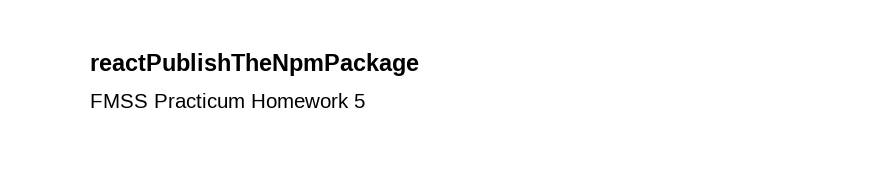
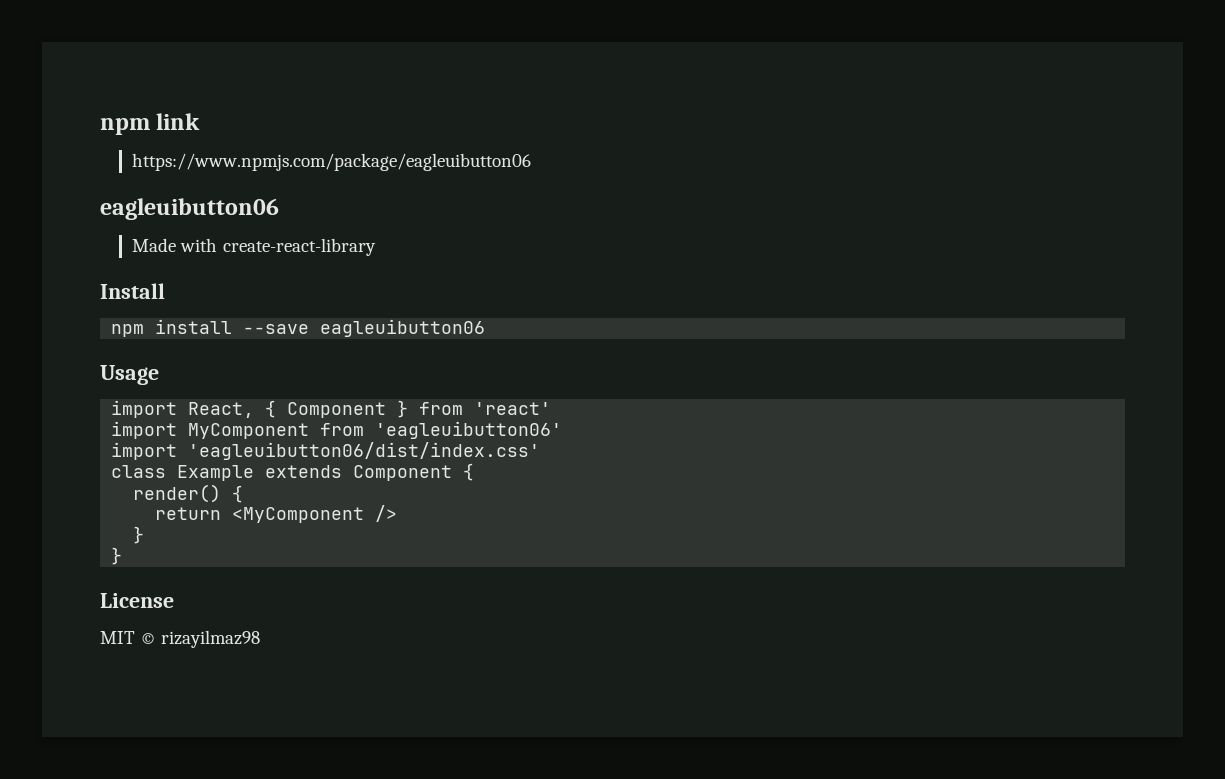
[90,53,419,76] [90,93,365,108] reactPublishTheNpmPackage // FMSS Practicum Homework 5 -> [100,113,201,135] [132,153,532,171] [100,198,279,220] [132,238,376,256] [100,283,165,299] [111,319,486,337] [100,365,159,385] [111,400,552,418] [111,421,563,439] [111,442,541,460] [111,463,475,481] [133,484,244,503] [155,505,398,523] [133,526,145,544] [111,547,123,565] [100,593,174,608] [100,630,261,648] npm link // https://www.npmjs.com/package/eagleuibutton06 // eagleuibutton06 // Made with create-react-library // Install // npm install --save eagleuibutton06 // Usage // import React, { Component } from 'react' // import MyComponent from 'eagleuibutton06' // import 'eagleuibutton06/dist/index.css' // class Example extends Component { // render() { // return <MyComponent /> // } // } // License // MIT © rizayilmaz98

